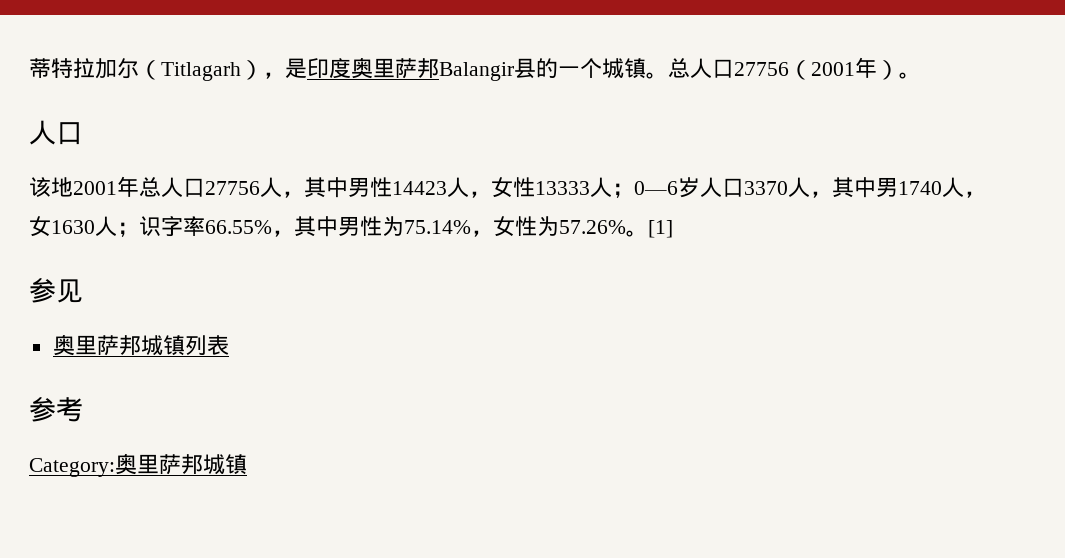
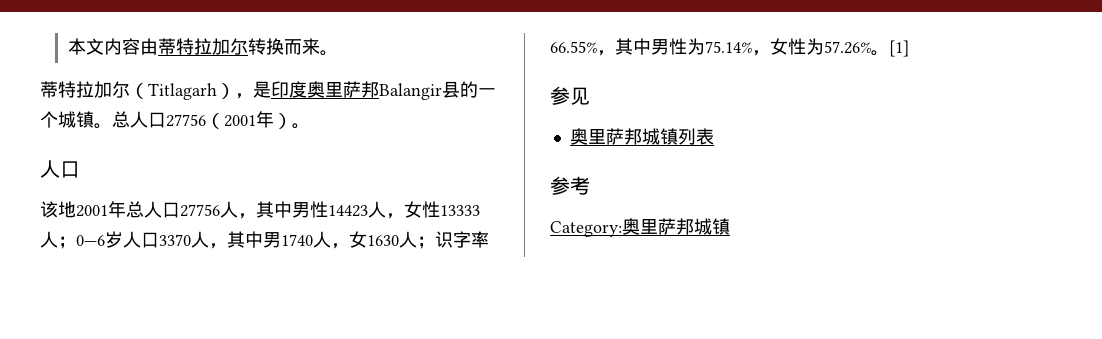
(29, 68) none -> [67,38,338,56] 本文内容由蒂特拉加尔转换而来。 //

